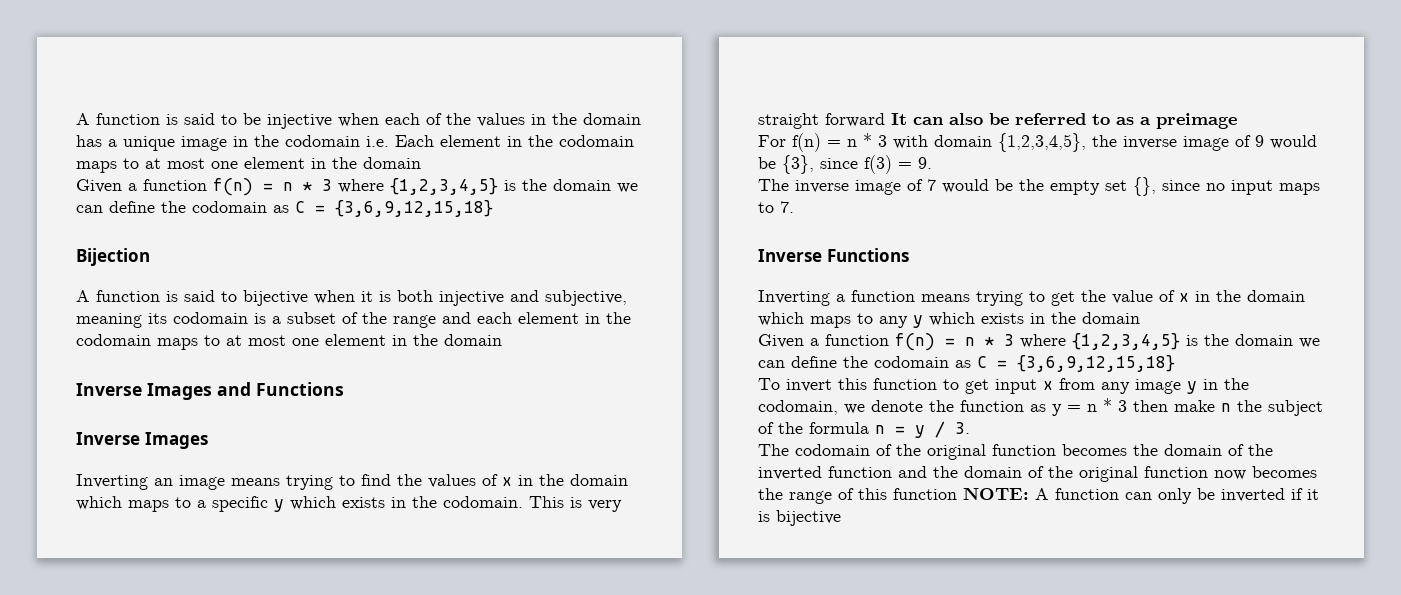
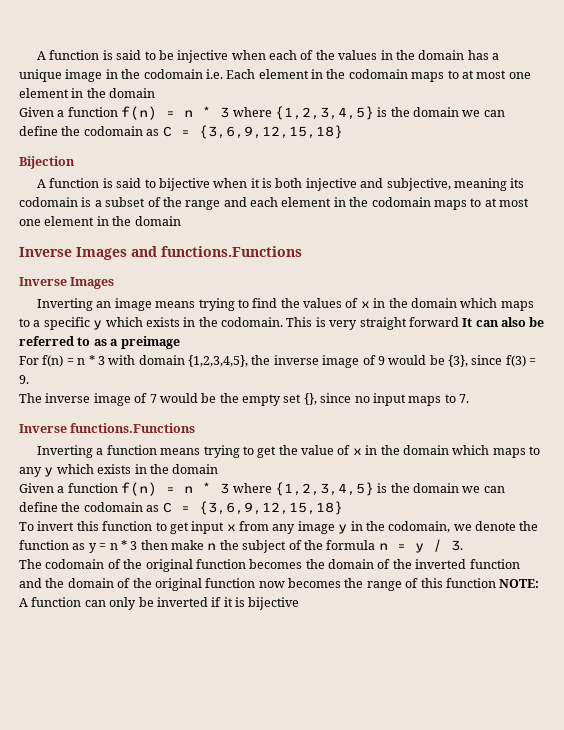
[256,382,344,396] Functions -> [161,246,302,257] functions.Functions
[826,248,909,262] Functions -> [70,423,196,433] functions.Functions

